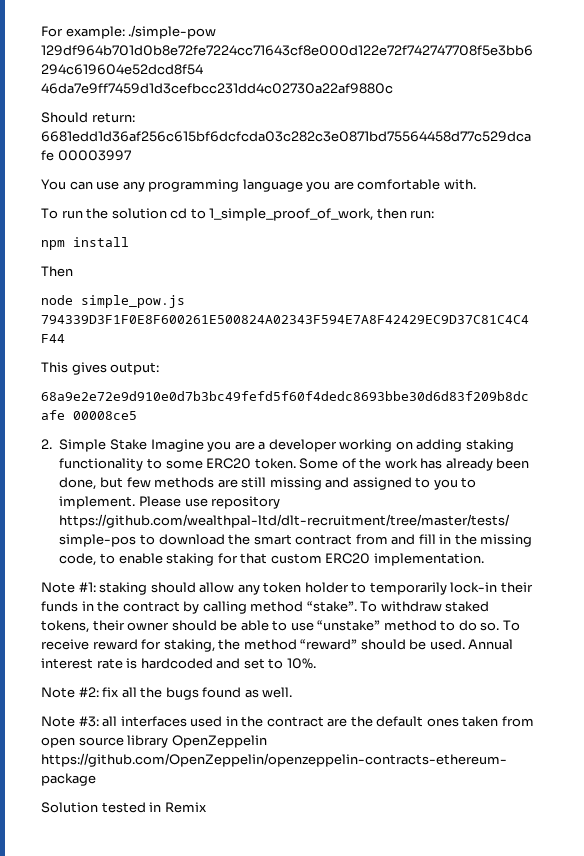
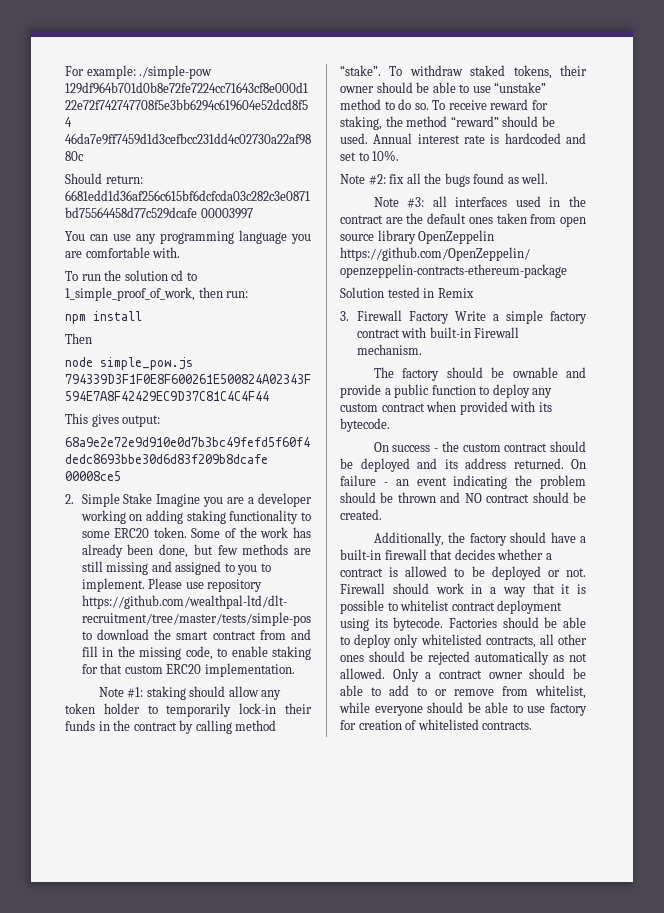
(207, 807) none -> [340,310,587,324] [356,327,520,338] [356,344,422,355] [373,367,586,381] [340,384,553,398] [340,401,552,415] [340,418,390,432] [373,441,586,452] [340,458,586,472] [340,475,586,489] [340,492,586,503] [340,509,382,520] [373,532,586,546] [340,549,552,560] [340,566,586,580] [340,583,586,597] [340,600,563,614] [340,617,586,631] [340,634,587,648] [340,651,587,665] [340,668,586,682] [340,685,586,699] [339,702,587,716] [340,719,533,730] // 3. Firewall Factory Write a simple factory contract with built-in Firewall mechanism. // The factory should be ownable and provide a public function to deploy any custom contract when provided with its bytecode. // On success - the custom contract should be deployed and its address returned. On failure - an event indicating the problem should be thrown and NO contract should be created. // Additionally, the factory should have a built-in firewall that decides whether a contract is allowed to be deployed or not. Firewall should work in a way that it is possible to whitelist contract deployment using its bytecode. Factories should be able to deploy only whitelisted contracts, all other ones should be rejected automatically as not allowed. Only a contract owner should be able to add to or remove from whitelist, while everyone should be able to use factory for creation of whitelisted contracts.

